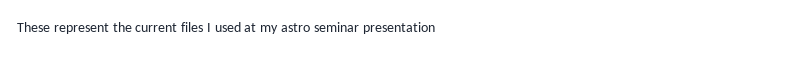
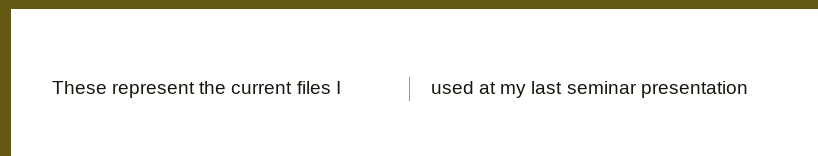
[281,23,311,32] astro -> [531,81,563,94] last

